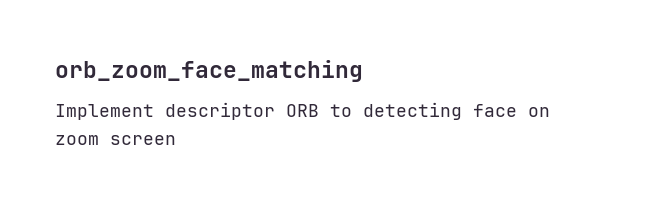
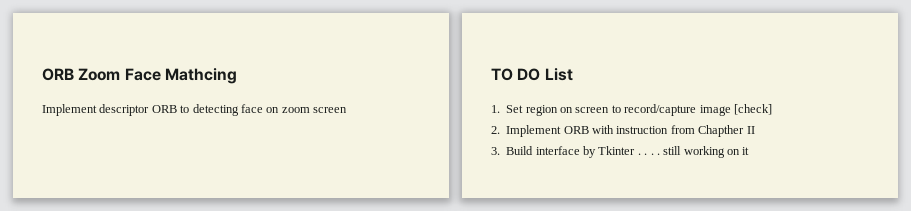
[55,60,363,82] orb_zoom_face_matching -> [42,68,237,84] ORB Zoom Face Mathcing
(176, 140) none -> [491,68,573,81] [491,104,772,116] [491,125,755,137] [491,146,750,158] // TO DO List // 1. Set region on screen to record/capture image [check] // 2. Implement ORB with instruction from Chapther II // 3. Build interface by Tkinter . . . . still working on it

